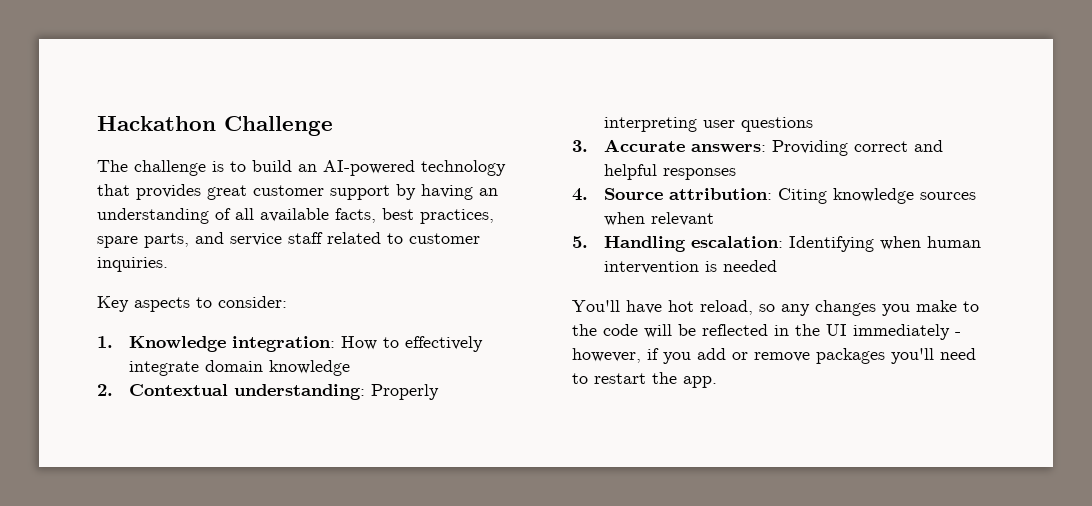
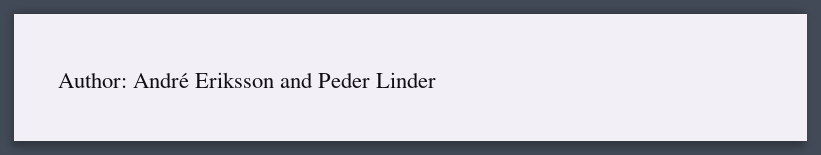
[97,116,333,136] [97,160,506,176] [97,184,498,200] [97,208,494,224] [97,232,480,248] [97,257,168,272] [97,296,287,312] [97,336,483,352] [128,360,350,376] [97,384,439,400] [603,117,813,132] [572,139,943,156] [603,164,736,180] [572,188,976,204] [603,212,714,226] [572,236,981,252] [603,260,777,274] [572,300,979,316] [572,324,961,340] [572,348,976,364] [572,372,717,388] Hackathon Challenge // The challenge is to build an AI-powered technology that provides great customer support by having an understanding of all available facts, best practices, spare parts, and service staff related to customer inquiries. // Key aspects to consider: // 1. Knowledge integration: How to effectively integrate domain knowledge // 2. Contextual understanding: Properly interpreting user questions // 3. Accurate answers: Providing correct and helpful responses // 4. Source attribution: Citing knowledge sources when relevant // 5. Handling escalation: Identifying when human intervention is needed // You'll have hot reload, so any changes you make to the code will be reflected in the UI immediately - however, if you add or remove packages you'll need to restart the app. -> [58,72,437,88] Author: André Eriksson and Peder Linder

